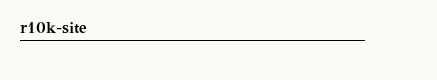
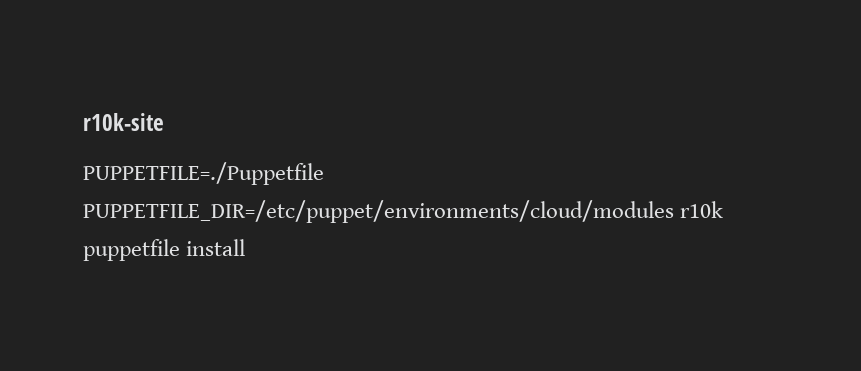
(87, 28) none -> [83,162,324,185] [83,200,724,223] [83,239,246,261] // PUPPETFILE=./Puppetfile PUPPETFILE_DIR=/etc/puppet/environments/cloud/modules r10k puppetfile install

